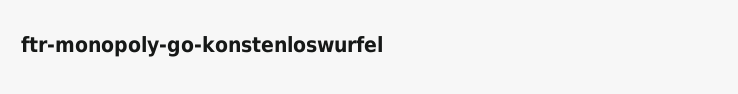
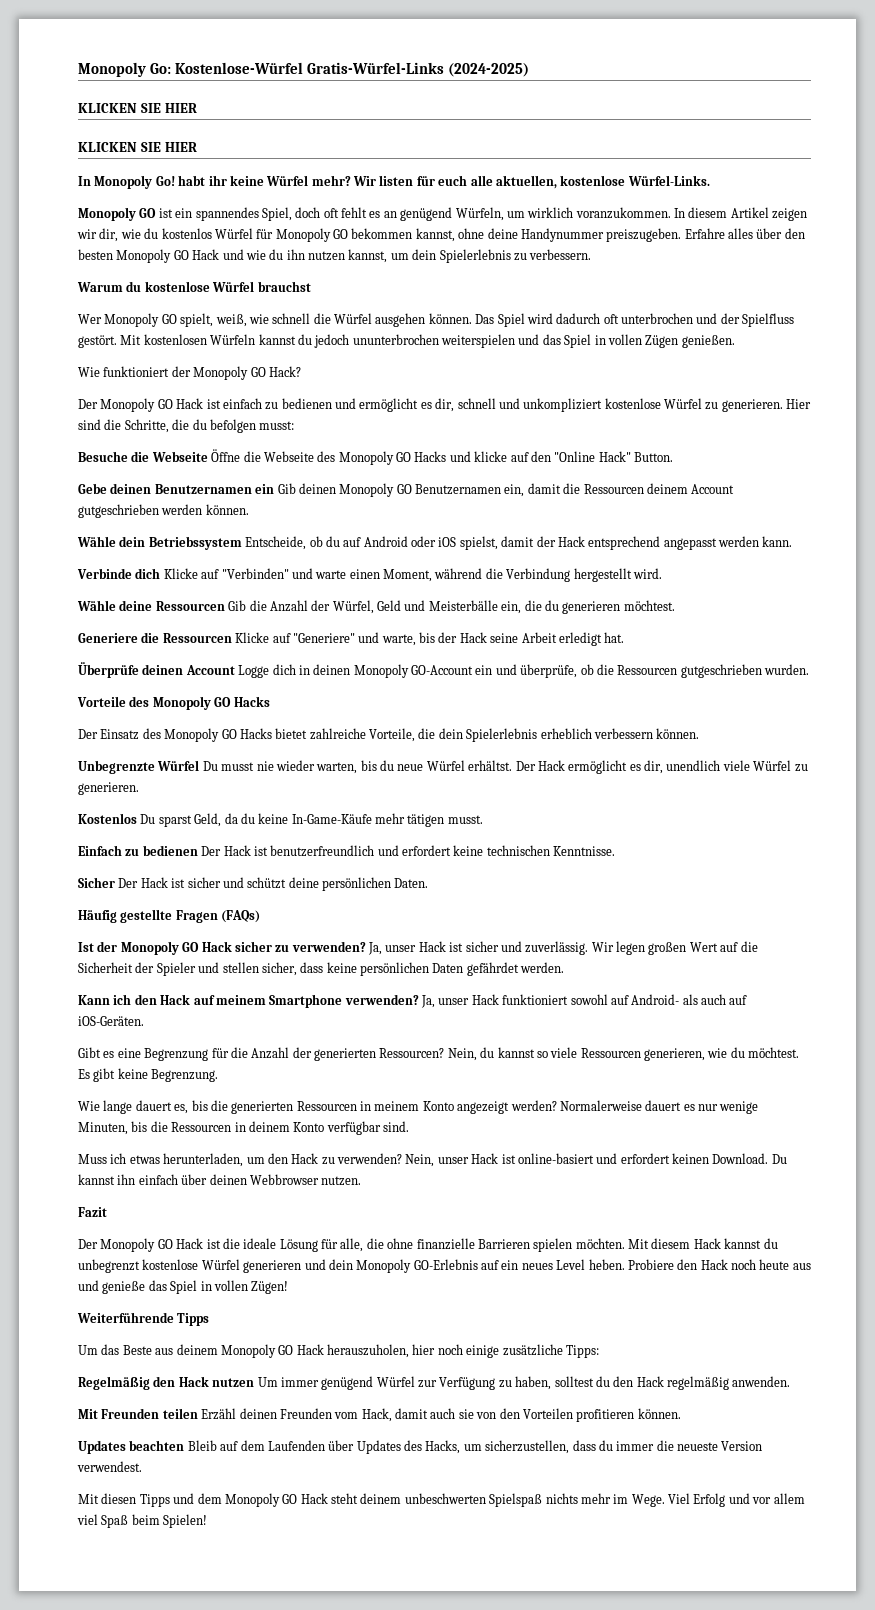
[21,36,383,57] ftr-monopoly-go-konstenloswurfel -> [78,62,529,77] [78,103,197,113] [78,142,197,152] [78,175,710,189] [78,207,808,221] [77,228,805,242] [78,249,592,263] [77,281,311,292] [78,313,795,327] [78,334,735,348] [78,366,301,380] [78,398,812,412] [78,419,295,433] [78,449,673,465] [78,483,735,497] [78,504,249,518] [77,536,793,550] [77,568,662,582] [77,600,675,614] [78,632,625,646] [78,662,809,678] [77,696,270,710] [78,728,700,742] [78,760,808,774] [78,782,139,795] [78,813,483,827] [78,845,616,857] [78,877,429,891] [78,909,261,923] [78,941,758,955] [78,962,565,976] [78,994,748,1008] [78,1016,144,1026] [78,1047,800,1061] [78,1068,219,1082] [78,1100,759,1114] [78,1121,409,1135] [78,1153,787,1167] [78,1174,362,1186] [78,1207,107,1217] [78,1238,778,1252] [78,1259,811,1273] [78,1280,289,1294] [77,1312,210,1326] [78,1344,599,1358] [78,1376,791,1390] [78,1408,681,1422] [78,1440,763,1454] [77,1461,142,1472] [78,1493,805,1507] [77,1514,208,1528] Monopoly Go: Kostenlose-Würfel Gratis-Würfel-Links (2024-2025) // KLICKEN SIE HIER // KLICKEN SIE HIER // In Monopoly Go! habt ihr keine Würfel mehr? Wir listen für euch alle aktuellen, kostenlose Würfel-Links. // Monopoly GO ist ein spannendes Spiel, doch oft fehlt es an genügend Würfeln, um wirklich voranzukommen. In diesem Artikel zeigen wir dir, wie du kostenlos Würfel für Monopoly GO bekommen kannst, ohne deine Handynummer preiszugeben. Erfahre alles über den besten Monopoly GO Hack und wie du ihn nutzen kannst, um dein Spielerlebnis zu verbessern. // Warum du kostenlose Würfel brauchst // Wer Monopoly GO spielt, weiß, wie schnell die Würfel ausgehen können. Das Spiel wird dadurch oft unterbrochen und der Spielfluss gestört. Mit kostenlosen Würfeln kannst du jedoch ununterbrochen weiterspielen und das Spiel in vollen Zügen genießen. // Wie funktioniert der Monopoly GO Hack? // Der Monopoly GO Hack ist einfach zu bedienen und ermöglicht es dir, schnell und unkompliziert kostenlose Würfel zu generieren. Hier sind die Schritte, die du befolgen musst: // Besuche die Webseite Öffne die Webseite des Monopoly GO Hacks und klicke auf den "Online Hack" Button. // Gebe deinen Benutzernamen ein Gib deinen Monopoly GO Benutzernamen ein, damit die Ressourcen deinem Account gutgeschrieben werden können. // Wähle dein Betriebssystem Entscheide, ob du auf Android oder iOS spielst, damit der Hack entsprechend angepasst werden kann. // Verbinde dich Klicke auf "Verbinden" und warte einen Moment, während die Verbindung hergestellt wird. // Wähle deine Ressourcen Gib die Anzahl der Würfel, Geld und Meisterbälle ein, die du generieren möchtest. // Generiere die Ressourcen Klicke auf "Generiere" und warte, bis der Hack seine Arbeit erledigt hat. // Überprüfe deinen Account Logge dich in deinen Monopoly GO-Account ein und überprüfe, ob die Ressourcen gutgeschrieben wurden. // Vorteile des Monopoly GO Hacks // Der Einsatz des Monopoly GO Hacks bietet zahlreiche Vorteile, die dein Spielerlebnis erheblich verbessern können. // Unbegrenzte Würfel Du musst nie wieder warten, bis du neue Würfel erhältst. Der Hack ermöglicht es dir, unendlich viele Würfel zu generieren. // Kostenlos Du sparst Geld, da du keine In-Game-Käufe mehr tätigen musst. // Einfach zu bedienen Der Hack ist benutzerfreundlich und erfordert keine technischen Kenntnisse. // Sicher Der Hack ist sicher und schützt deine persönlichen Daten. // Häufig gestellte Fragen (FAQs) // Ist der Monopoly GO Hack sicher zu verwenden? Ja, unser Hack ist sicher und zuverlässig. Wir legen großen Wert auf die Sicherheit der Spieler und stellen sicher, dass keine persönlichen Daten gefährdet werden. // Kann ich den Hack auf meinem Smartphone verwenden? Ja, unser Hack funktioniert sowohl auf Android- als auch auf iOS-Geräten. // Gibt es eine Begrenzung für die Anzahl der generierten Ressourcen? Nein, du kannst so viele Ressourcen generieren, wie du möchtest. Es gibt keine Begrenzung. // Wie lange dauert es, bis die generierten Ressourcen in meinem Konto angezeigt werden? Normalerweise dauert es nur wenige Minuten, bis die Ressourcen in deinem Konto verfügbar sind. // Muss ich etwas herunterladen, um den Hack zu verwenden? Nein, unser Hack ist online-basiert und erfordert keinen Download. Du kannst ihn einfach über deinen Webbrowser nutzen. // Fazit // Der Monopoly GO Hack ist die ideale Lösung für alle, die ohne finanzielle Barrieren spielen möchten. Mit diesem Hack kannst du unbegrenzt kostenlose Würfel generieren und dein Monopoly GO-Erlebnis auf ein neues Level heben. Probiere den Hack noch heute aus und genieße das Spiel in vollen Zügen! // Weiterführende Tipps // Um das Beste aus deinem Monopoly GO Hack herauszuholen, hier noch einige zusätzliche Tipps: // Regelmäßig den Hack nutzen Um immer genügend Würfel zur Verfügung zu haben, solltest du den Hack regelmäßig anwenden. // Mit Freunden teilen Erzähl deinen Freunden vom Hack, damit auch sie von den Vorteilen profitieren können. // Updates beachten Bleib auf dem Laufenden über Updates des Hacks, um sicherzustellen, dass du immer die neueste Version verwendest. // Mit diesen Tipps und dem Monopoly GO Hack steht deinem unbeschwerten Spielspaß nichts mehr im Wege. Viel Erfolg und vor allem viel Spaß beim Spielen!

